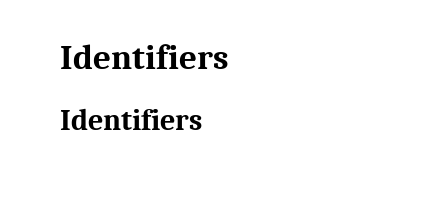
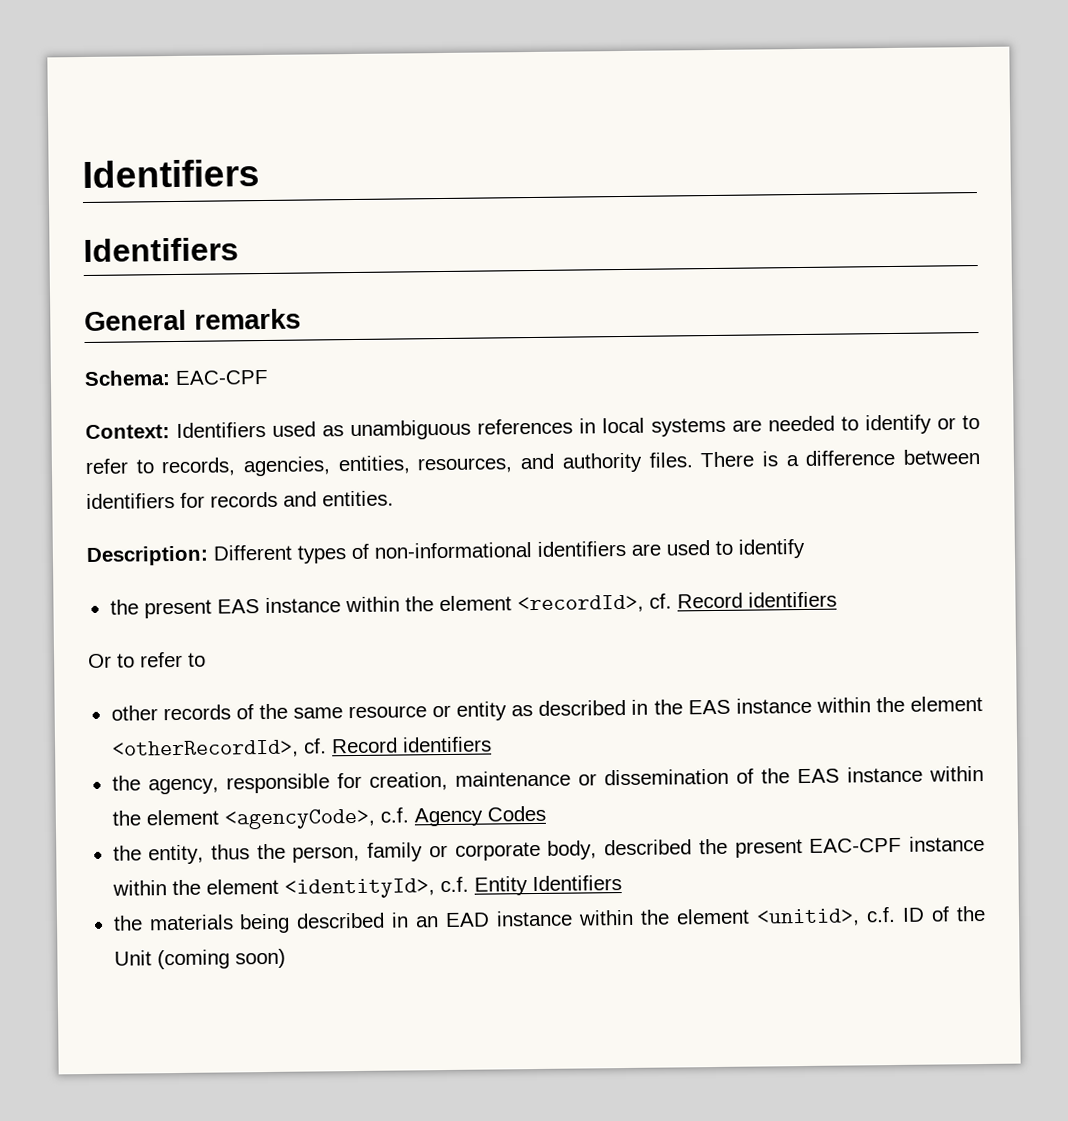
(202, 119) none -> [84,308,301,332] [84,369,269,387] [85,414,980,441] [85,449,981,477] [86,490,394,509] [86,538,805,566] [109,591,837,619] [88,651,206,668] [110,695,984,721] [110,736,492,759] [111,765,985,795] [111,805,546,830] [112,835,985,865] [111,875,622,899] [112,905,987,934] [113,948,286,970] // General remarks // Schema: EAC-CPF // Context: Identifiers used as unambiguous references in local systems are needed to identify or to refer to records, agencies, entities, resources, and authority files. There is a difference between identifiers for records and entities. // Description: Different types of non-informational identifiers are used to identify // the present EAS instance within the element <recordId>, cf. Record identifiers // Or to refer to // other records of the same resource or entity as described in the EAS instance within the element <otherRecordId>, cf. Record identifiers // the agency, responsible for creation, maintenance or dissemination of the EAS instance within the element <agencyCode>, c.f. Agency Codes // the entity, thus the person, family or corporate body, described the present EAC-CPF instance within the element <identityId>, c.f. Entity Identifiers // the materials being described in an EAD instance within the element <unitid>, c.f. ID of the Unit (coming soon)

